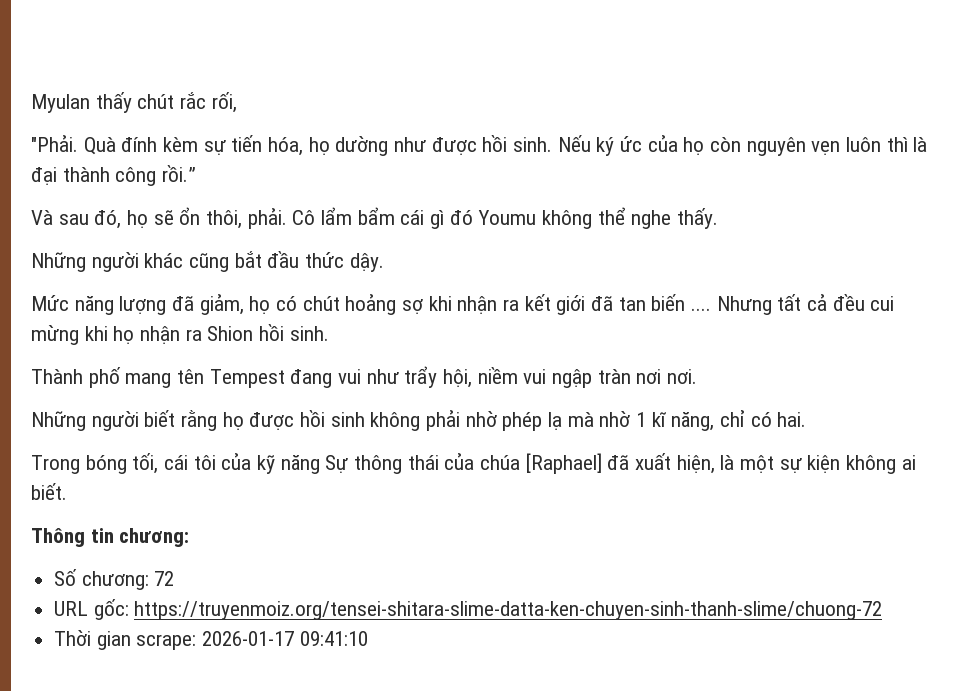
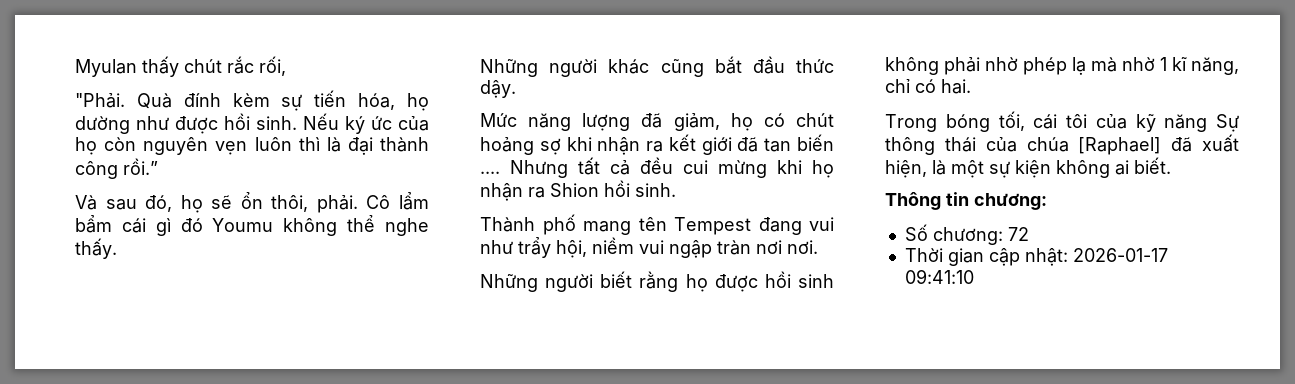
[54,599,883,620] // URL gốc: https://truyenmoiz.org/tensei-shitara-slime-datta-ken-chuyen-sinh-thanh-slime/chuong-72 -> (1029, 234) none
[136,634,197,650] scrape: -> [988,248,1068,266] cập nhật:

